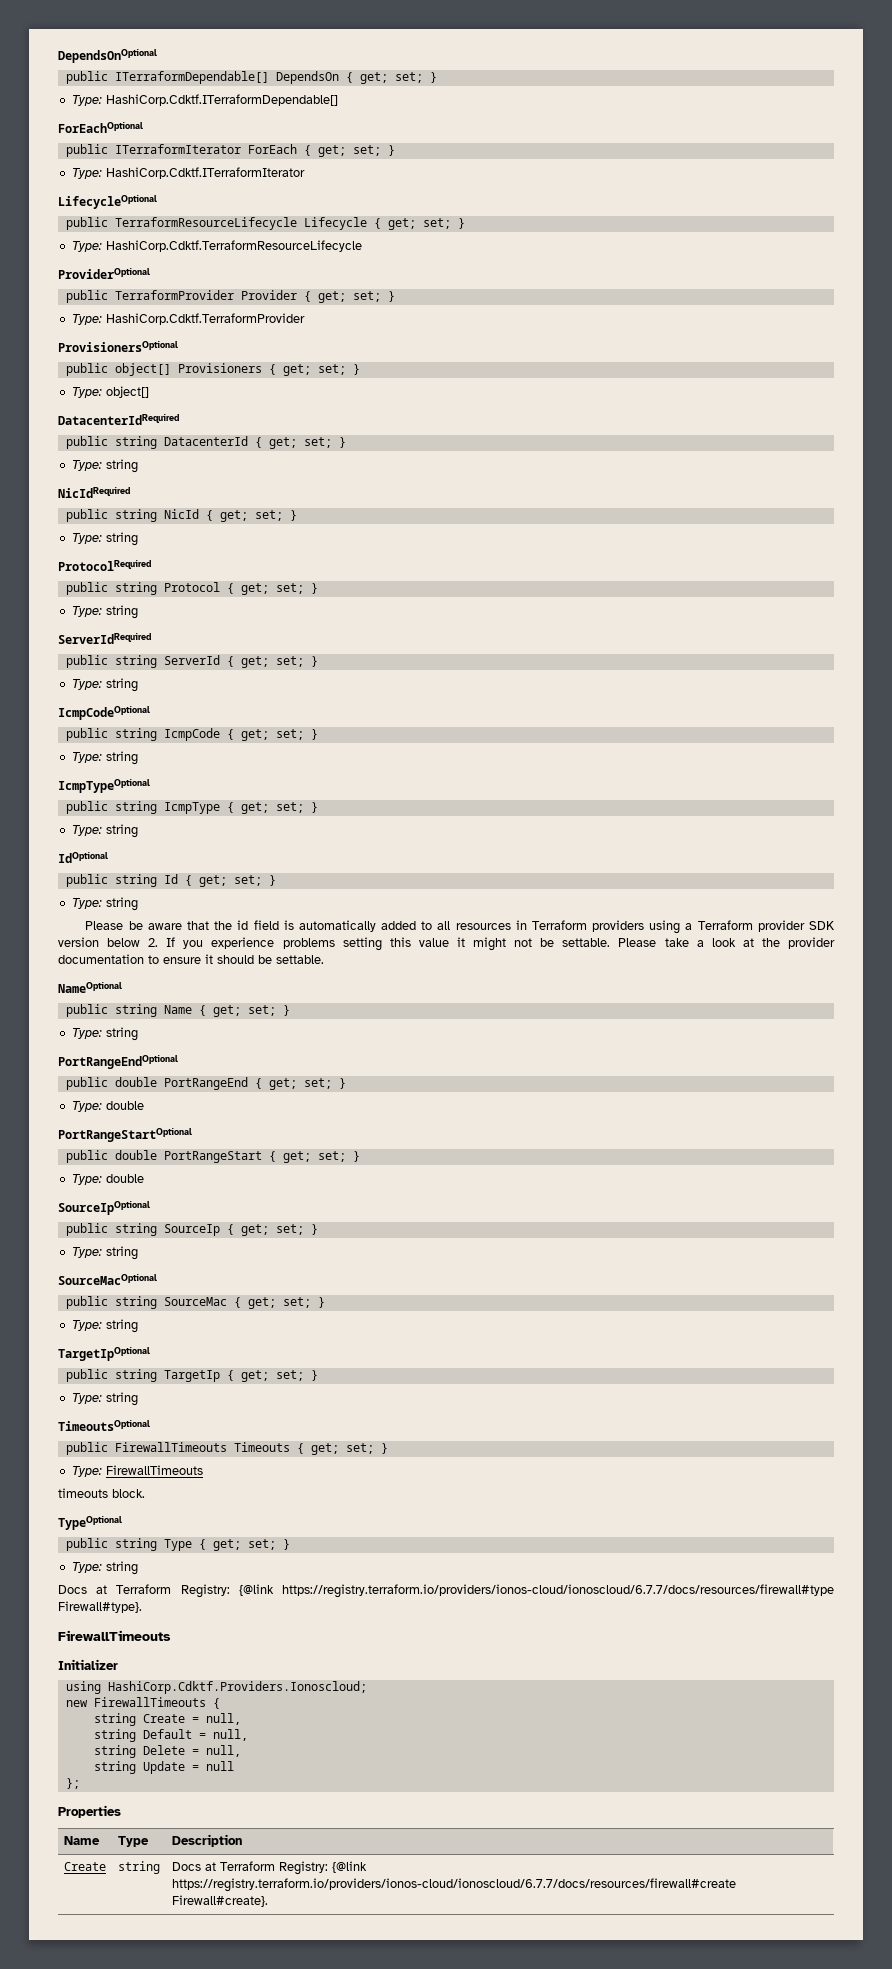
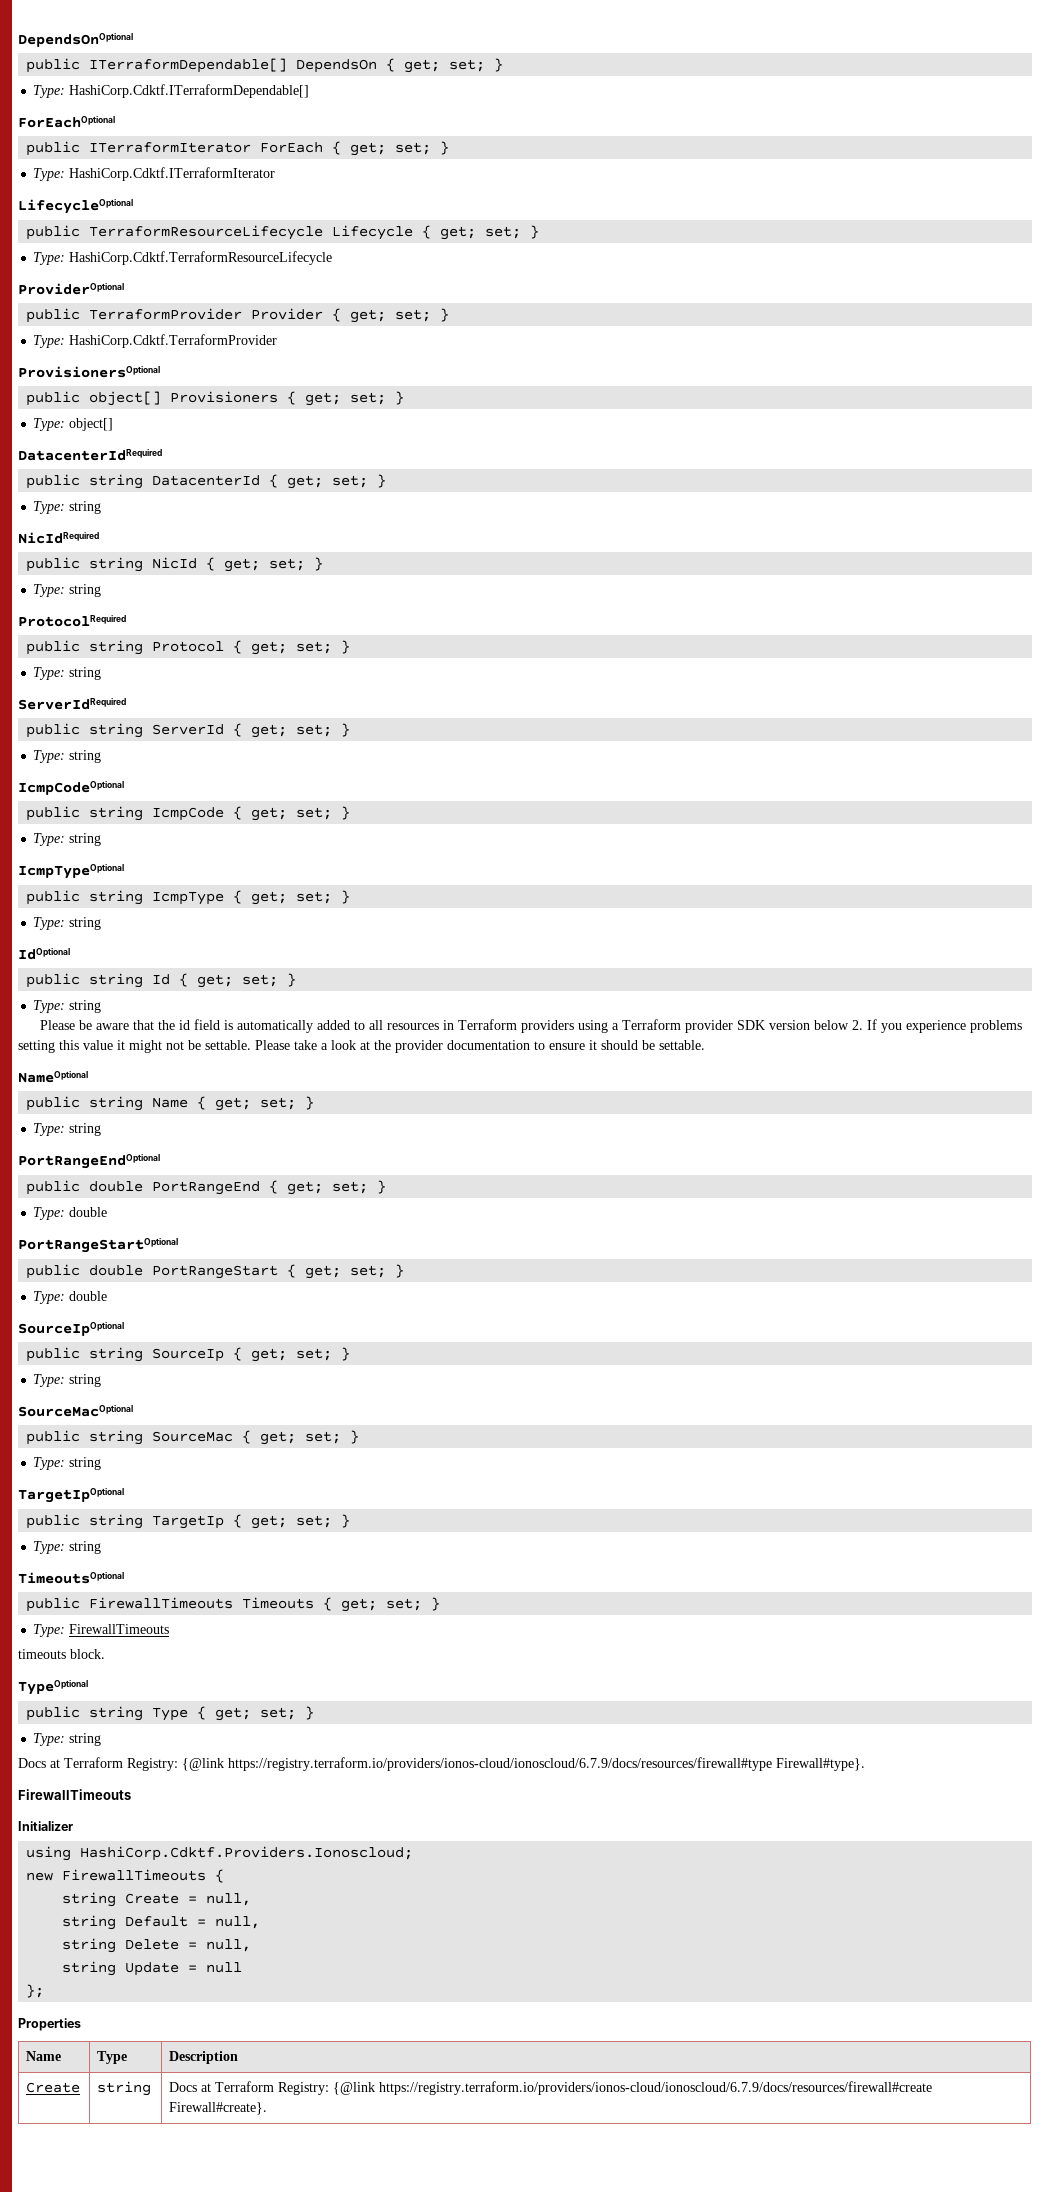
[282,1584,834,1598] https://registry.terraform.io/providers/ionos-cloud/ionoscloud/6.7.7/docs/resources/firewall#type -> [228,1757,772,1771] https://registry.terraform.io/providers/ionos-cloud/ionoscloud/6.7.9/docs/resources/firewall#type
[171,1878,736,1892] https://registry.terraform.io/providers/ionos-cloud/ionoscloud/6.7.7/docs/resources/firewall#create -> [379,2081,933,2095] https://registry.terraform.io/providers/ionos-cloud/ionoscloud/6.7.9/docs/resources/firewall#create

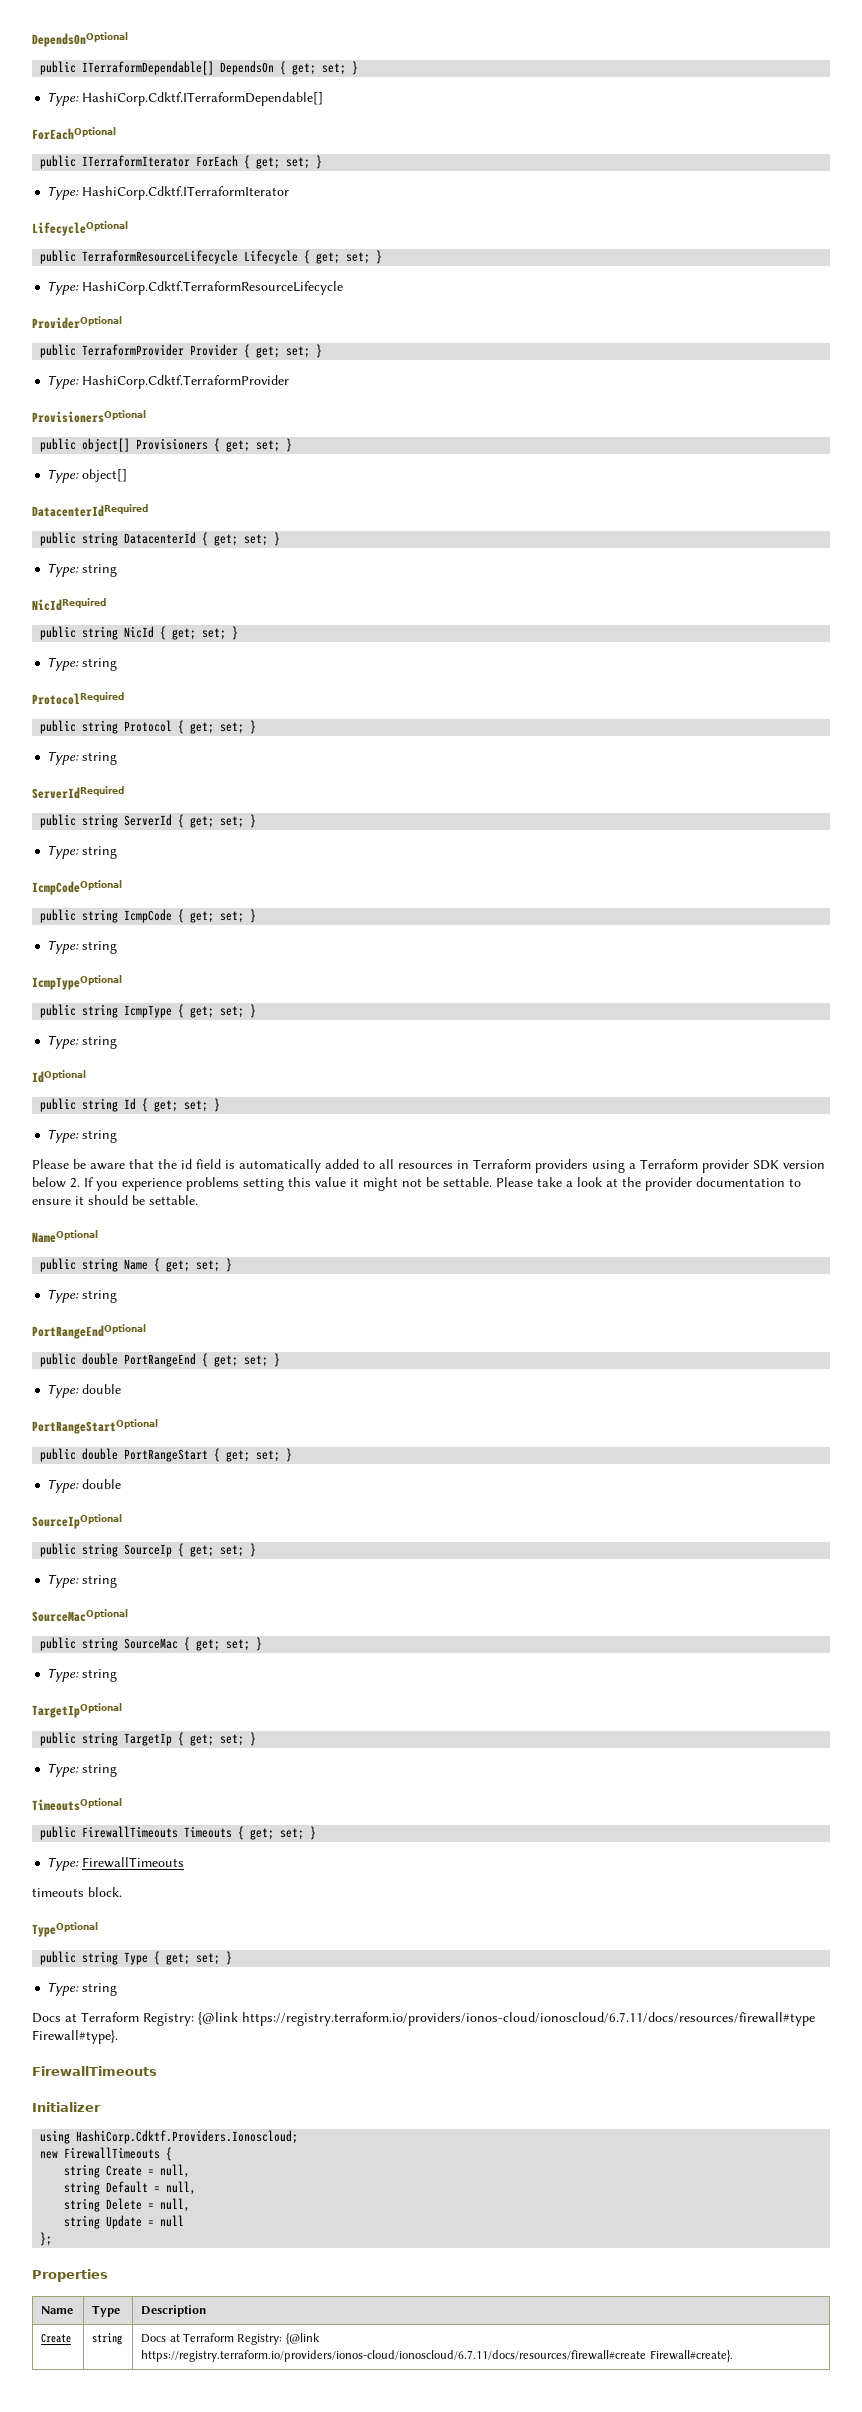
[228,1757,772,1771] https://registry.terraform.io/providers/ionos-cloud/ionoscloud/6.7.9/docs/resources/firewall#type -> [242,2012,815,2026] https://registry.terraform.io/providers/ionos-cloud/ionoscloud/6.7.11/docs/resources/firewall#type
[379,2081,933,2095] https://registry.terraform.io/providers/ionos-cloud/ionoscloud/6.7.9/docs/resources/firewall#create -> [141,2350,647,2362] https://registry.terraform.io/providers/ionos-cloud/ionoscloud/6.7.11/docs/resources/firewall#create

